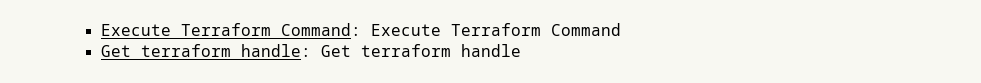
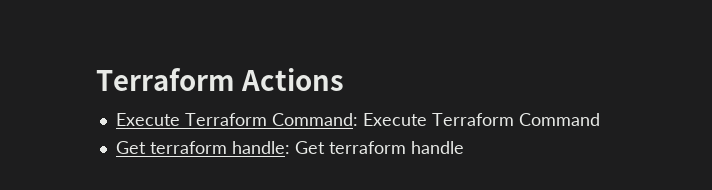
(100, 30) none -> [96,68,345,91] Terraform Actions //

